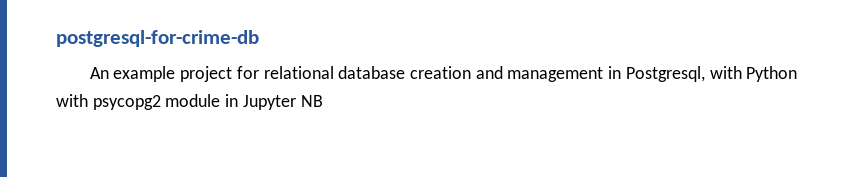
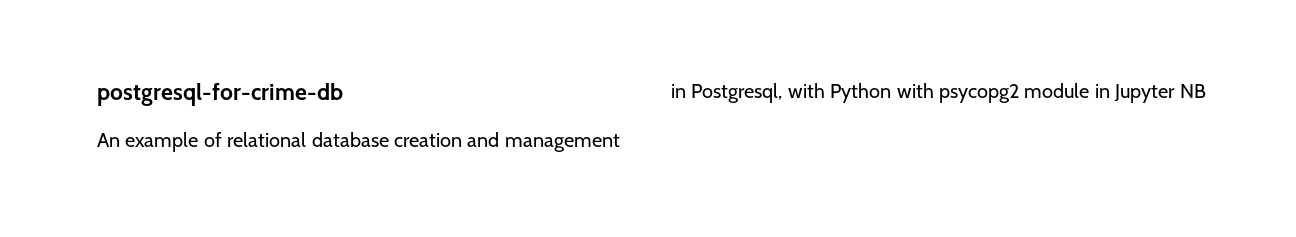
[180,66,259,82] project for -> [203,132,222,147] of

